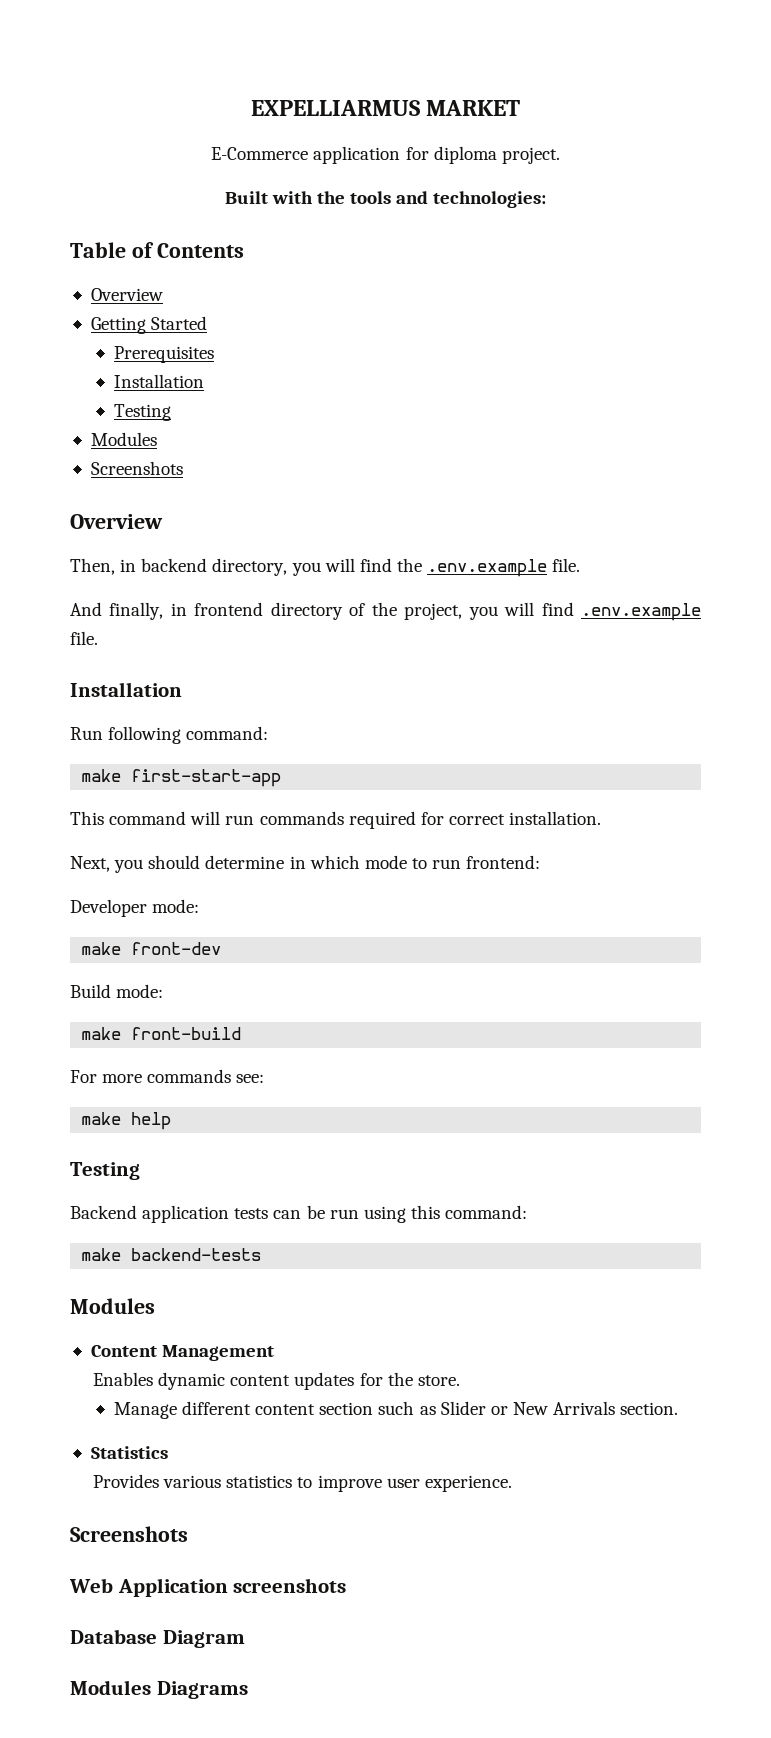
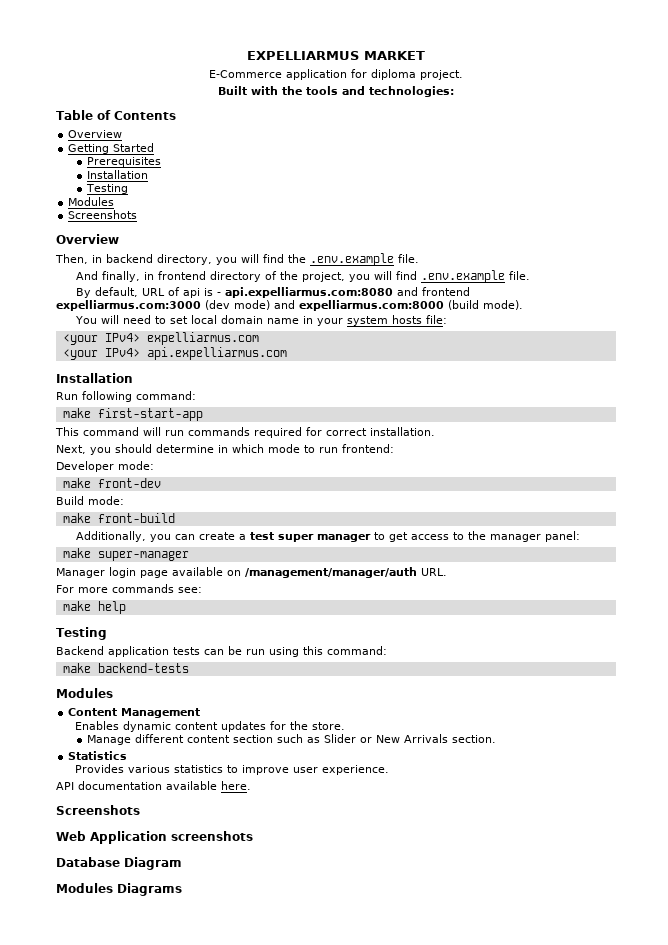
(98, 638) none -> [76,287,471,298] [56,300,523,311] [75,315,447,326] [62,332,259,345] [62,347,287,360] // By default, URL of api is - api.expelliarmus.com:8080 and frontend expelliarmus.com:3000 (dev mode) and expelliarmus.com:8000 (build mode). // You will need to set local domain name in your system hosts file: // <your IPv4> expelliarmus.com // <your IPv4> api.expelliarmus.com
(242, 1033) none -> [76,531,581,542] [62,548,189,561] [56,567,447,578] // Additionally, you can create a test super manager to get access to the manager panel: // make super-manager // Manager login page available on /management/manager/auth URL.
(512, 1483) none -> [56,781,251,790] // API documentation available here.

